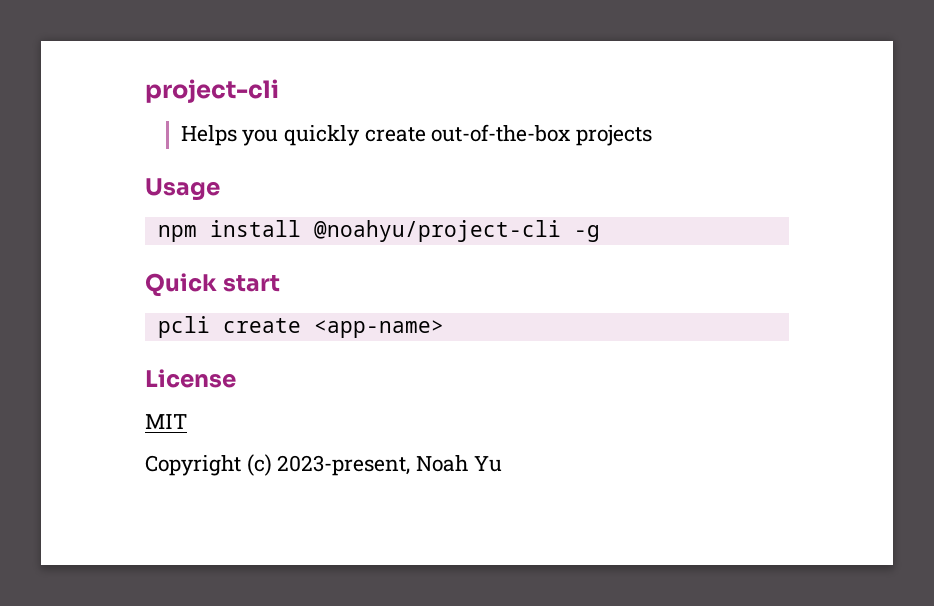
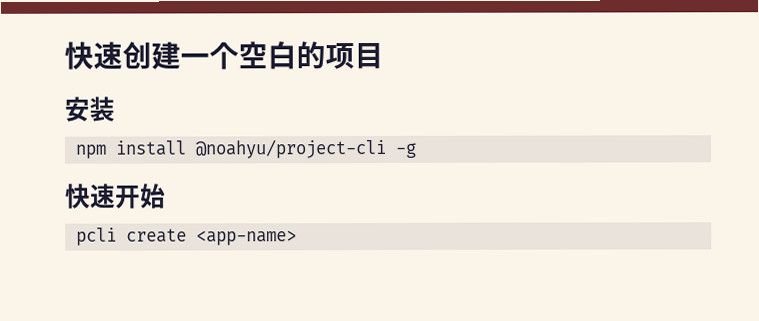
[145,79,279,103] [180,124,653,146] [145,178,220,201] project-cli // Helps you quickly create out-of-the-box projects // Usage -> [64,41,384,70] [64,96,115,122] 快速创建一个空白的项目 // 安装
[145,273,281,297] Quick start -> [65,183,166,209] 快速开始
[145,369,236,388] [145,414,187,429] [145,454,502,476] // License // MIT // Copyright (c) 2023-present, Noah Yu -> (297, 238) none

